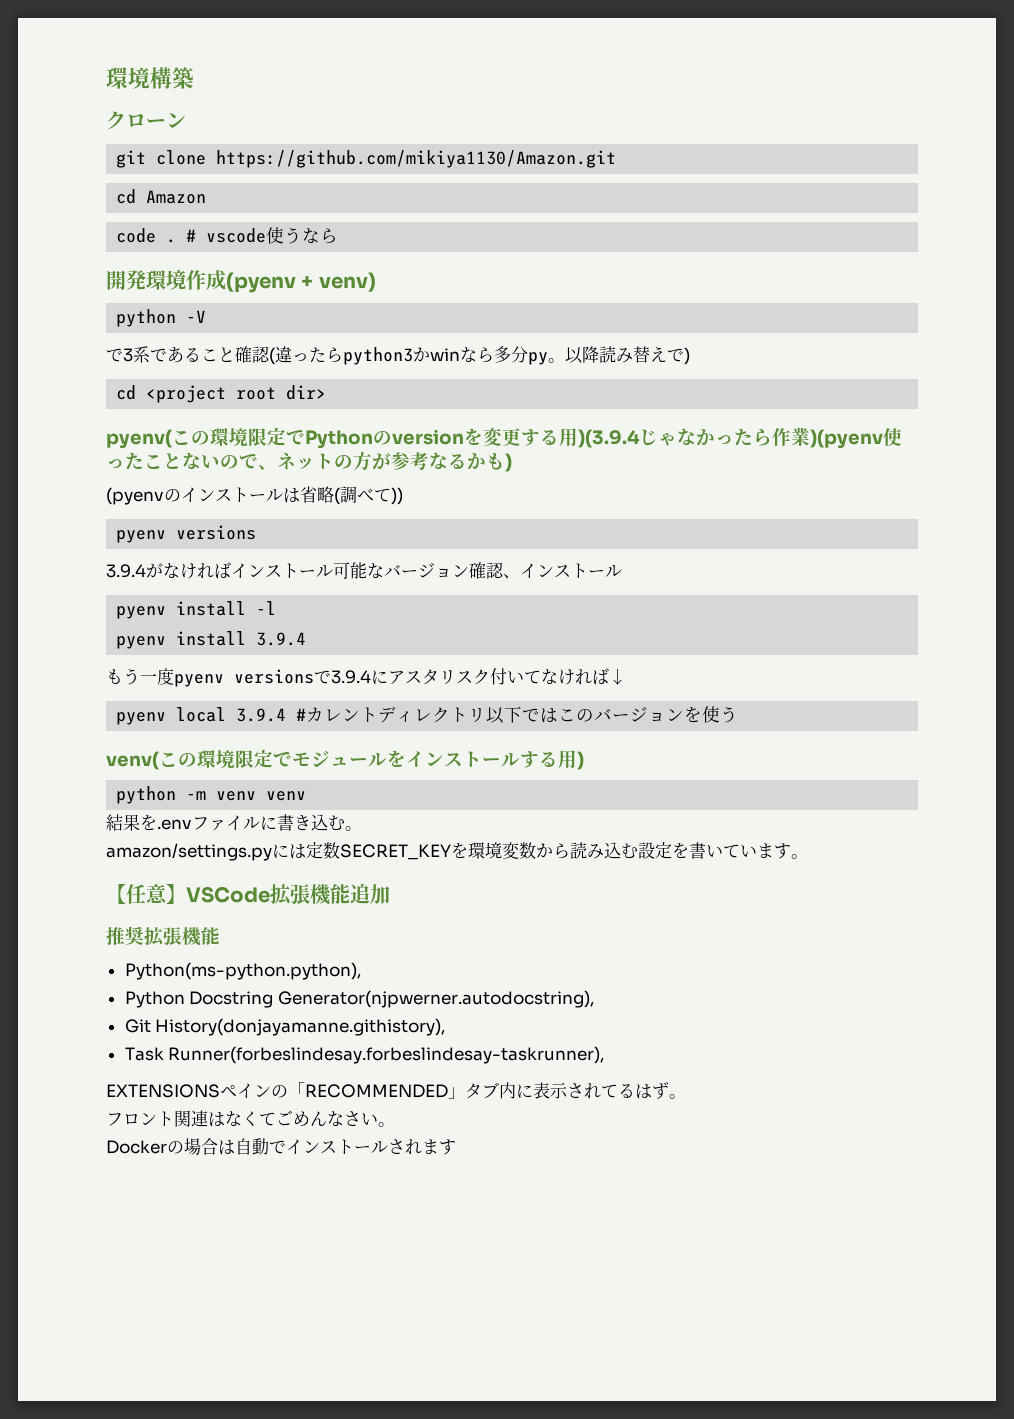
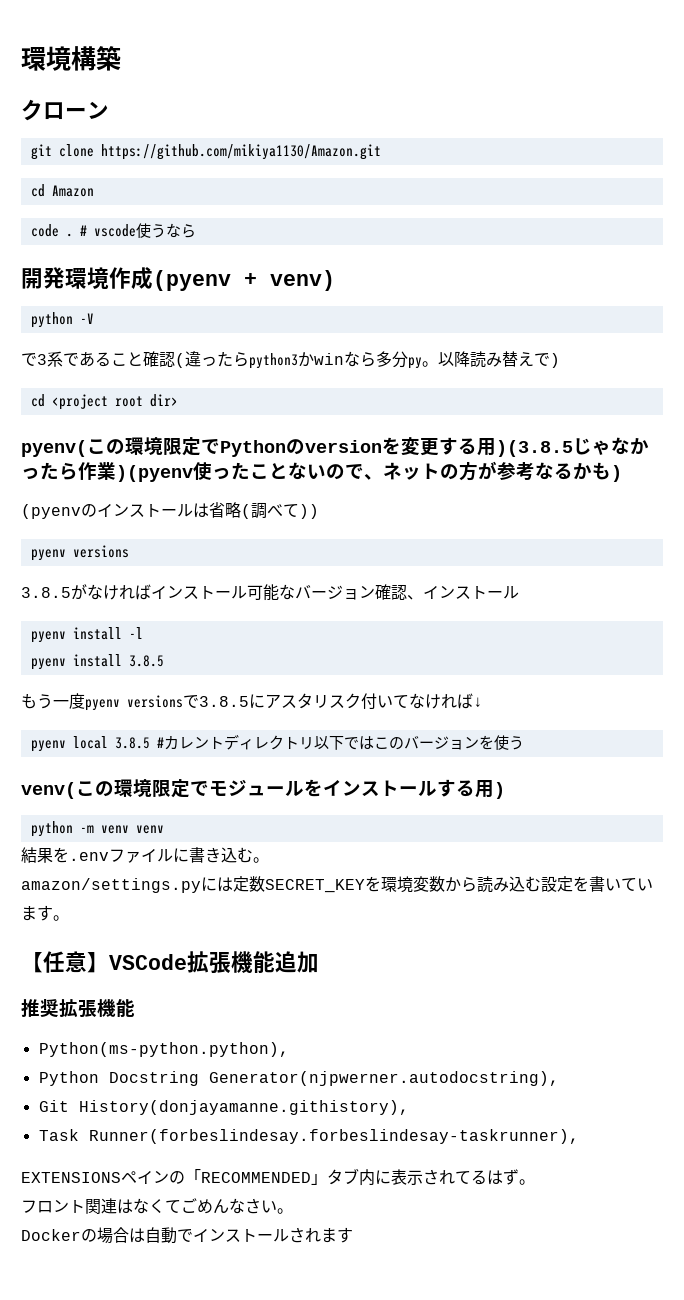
[578,429,640,448] )(3.9.4 -> [496,440,573,457] )(3.8.5
[106,564,146,578] 3.9.4 -> [21,587,71,598] 3.8.5
[256,632,307,646] 3.9.4 -> [128,655,164,667] 3.8.5
[331,670,371,684] 3.9.4 -> [199,696,249,707] 3.8.5
[236,708,287,722] 3.9.4 -> [114,737,150,749] 3.8.5

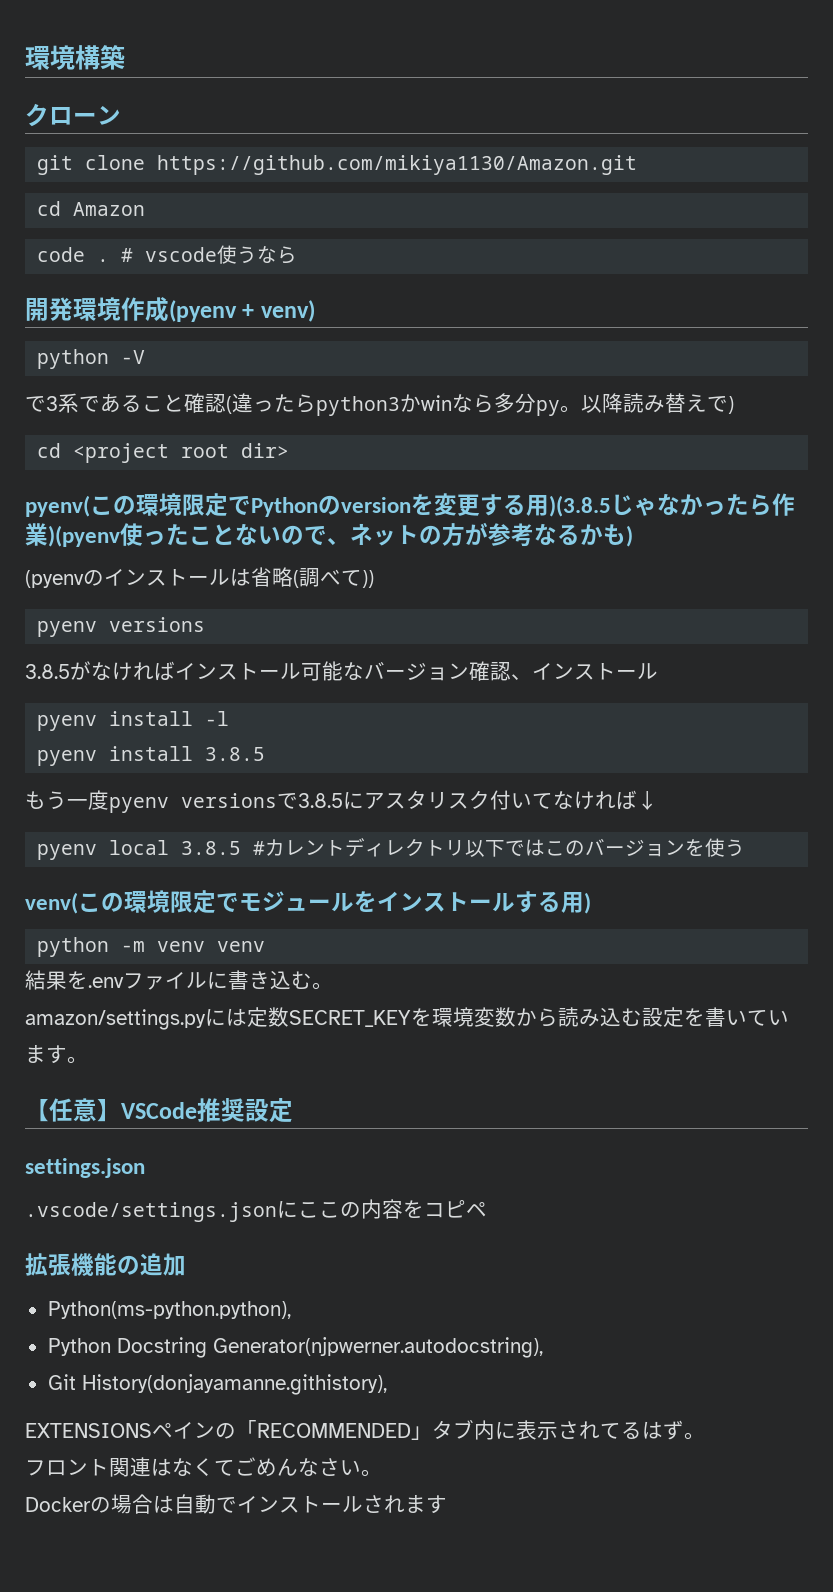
[187,951,275,974] 拡張機能 -> [197,1098,293,1123] [25,1158,145,1178] [25,1199,487,1222] [25,1253,140,1276] 推奨設定 // settings.json // .vscode/settings.jsonにここの内容をコピペ // 拡張機能の
[21,999,135,1018] // 推奨拡張機能 -> (186, 1264) none
[38,1129,579,1144] // Task Runner(forbeslindesay.forbeslindesay-taskrunner), -> (387, 1384) none

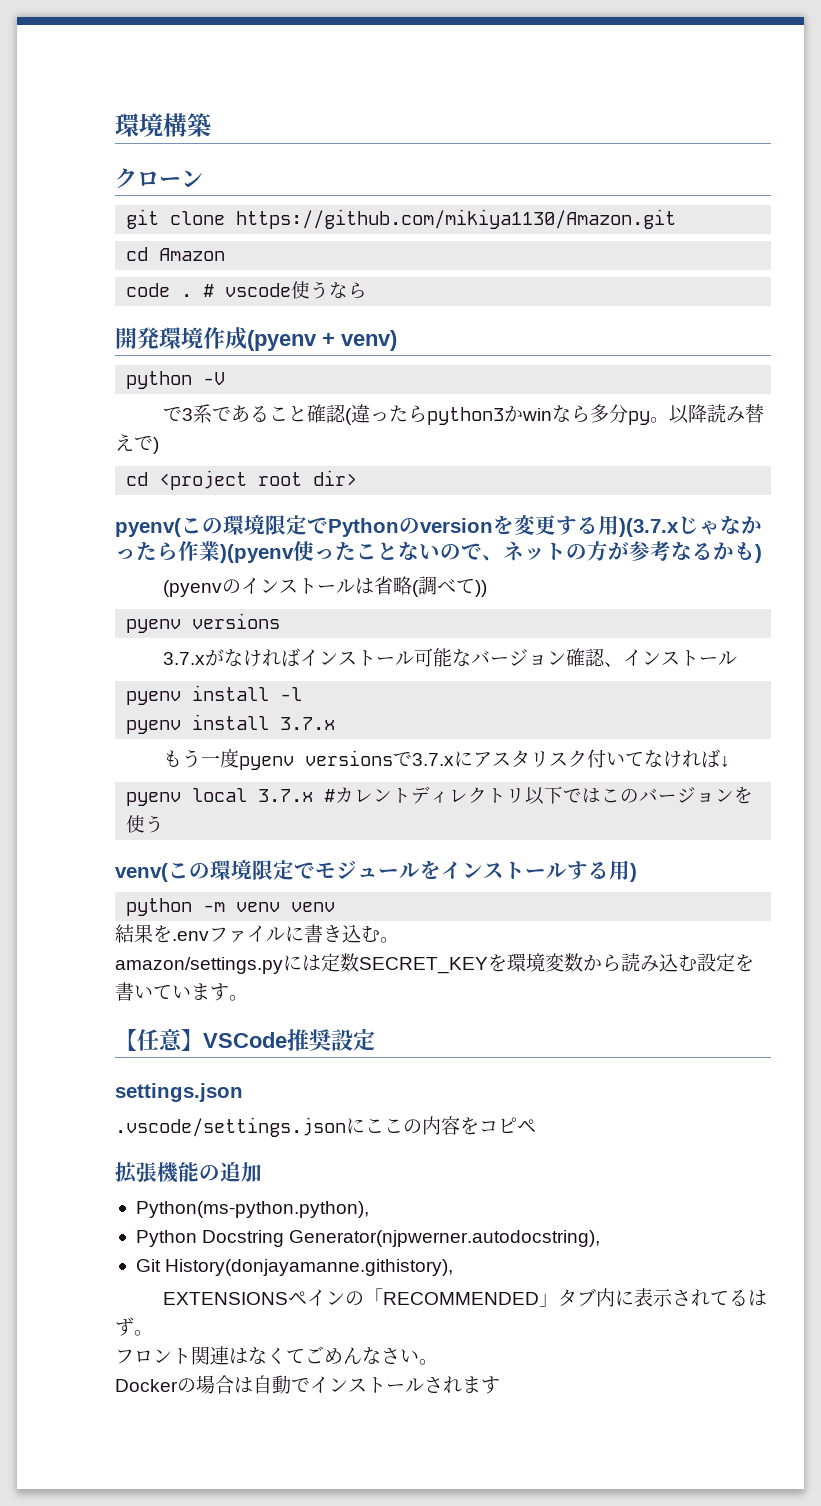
[549,495,611,517] )(3.8.5 -> [619,518,679,537] )(3.7.x
[25,664,70,679] 3.8.5 -> [162,652,205,665] 3.7.x
[205,747,266,761] 3.8.5 -> [280,717,336,730] 3.7.x
[298,793,343,808] 3.8.5 -> [411,753,454,766] 3.7.x
[181,841,242,855] 3.8.5 -> [258,789,314,802] 3.7.x

